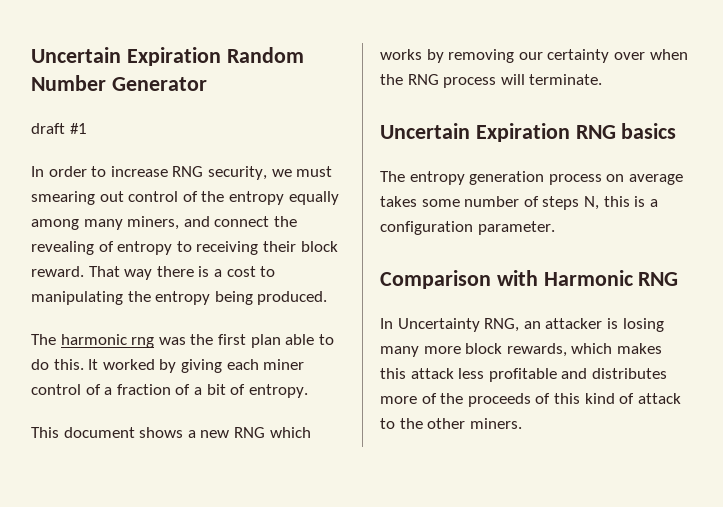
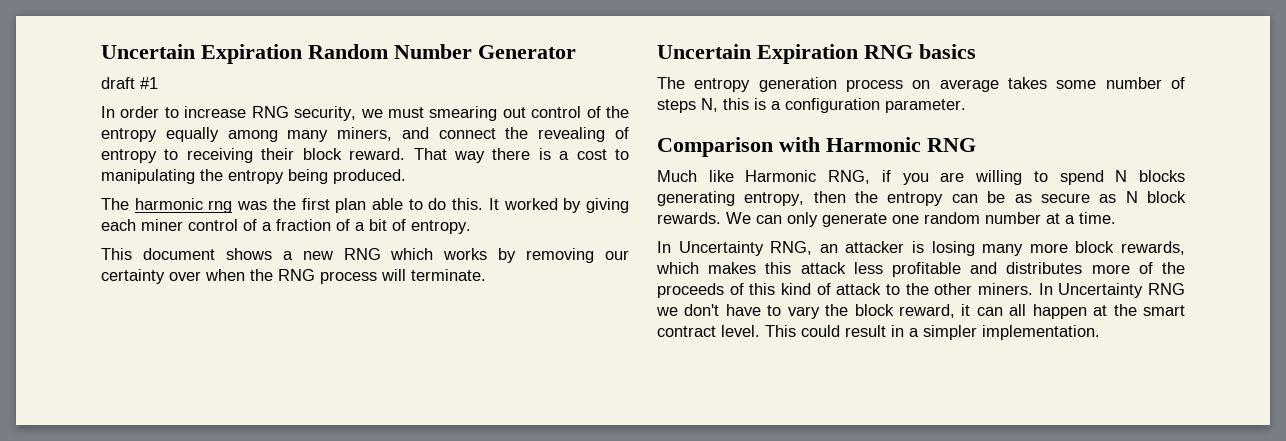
(679, 279) none -> [657,170,1185,185] [657,191,1186,206] [657,212,1116,227] // Much like Harmonic RNG, if you are willing to spend N blocks generating entropy, then the entropy can be as secure as N block rewards. We can only generate one random number at a time.
(522, 423) none -> [1038,283,1185,298] [656,304,1185,319] [657,325,1100,340] In Uncertainty RNG we don't have to vary the block reward, it can all happen at the smart contract level. This could result in a simpler implementation.

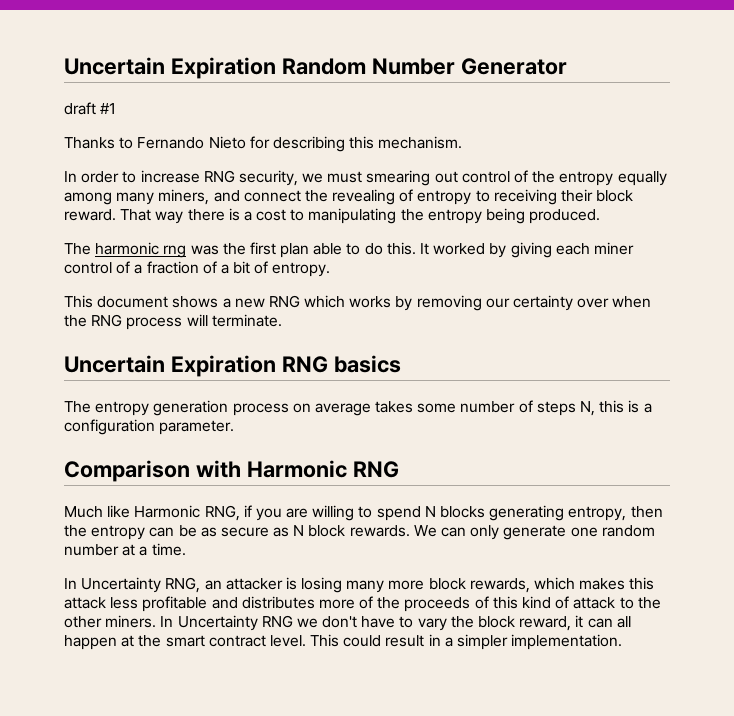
(158, 83) none -> [64,136,463,152] // Thanks to Fernando Nieto for describing this mechanism.

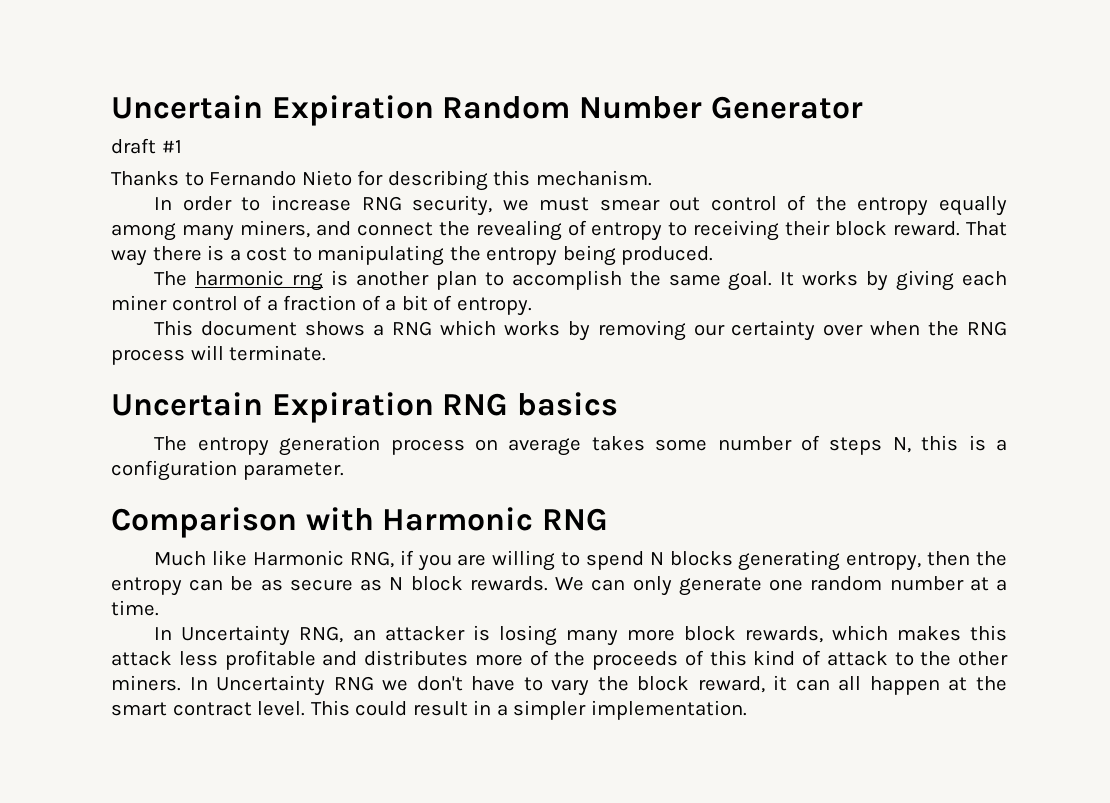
[366,170,431,186] smearing -> [599,199,660,211] smear
[190,242,486,258] was the first plan able to do this. It worked -> [331,270,859,291] is another plan to accomplish the same goal. It works
[234,298,265,308] new -> (385, 330) none

